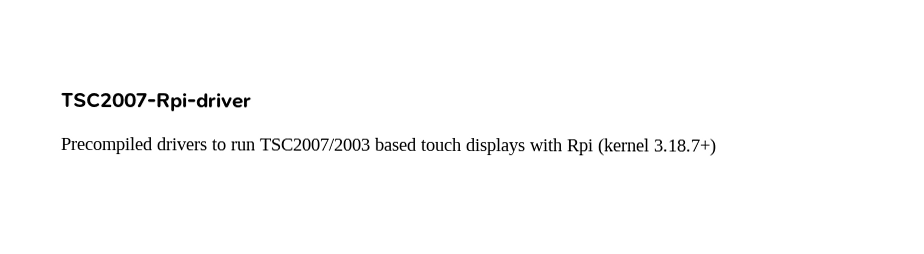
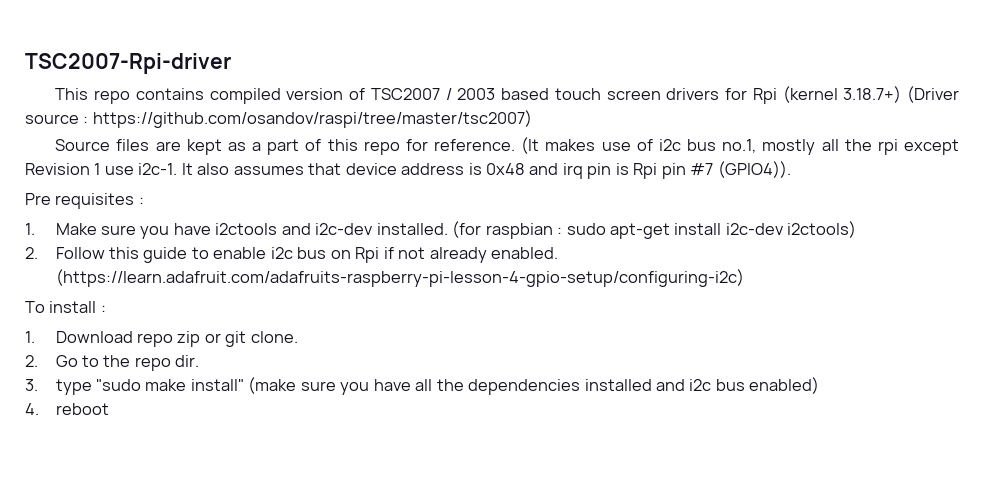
[60,136,716,156] Precompiled drivers to run TSC2007/2003 based touch displays with Rpi (kernel 3.18.7+) -> [55,86,959,104] [25,110,532,128] [55,137,960,155] [25,161,791,179] [25,193,144,209] [25,221,857,239] [25,247,558,263] [55,269,744,287] [25,301,106,313] [25,331,298,347] [25,355,200,371] [25,377,820,395] [25,403,109,415] This repo contains compiled version of TSC2007 / 2003 based touch screen drivers for Rpi (kernel 3.18.7+) (Driver source : https://github.com/osandov/raspi/tree/master/tsc2007) // Source files are kept as a part of this repo for reference. (It makes use of i2c bus no.1, mostly all the rpi except Revision 1 use i2c-1. It also assumes that device address is 0x48 and irq pin is Rpi pin #7 (GPIO4)). // Pre requisites : // 1. Make sure you have i2ctools and i2c-dev installed. (for raspbian : sudo apt-get install i2c-dev i2ctools) // 2. Follow this guide to enable i2c bus on Rpi if not already enabled. (https://learn.adafruit.com/adafruits-raspberry-pi-lesson-4-gpio-setup/configuring-i2c) // To install : // 1. Download repo zip or git clone. // 2. Go to the repo dir. // 3. type "sudo make install" (make sure you have all the dependencies installed and i2c bus enabled) // 4. reboot

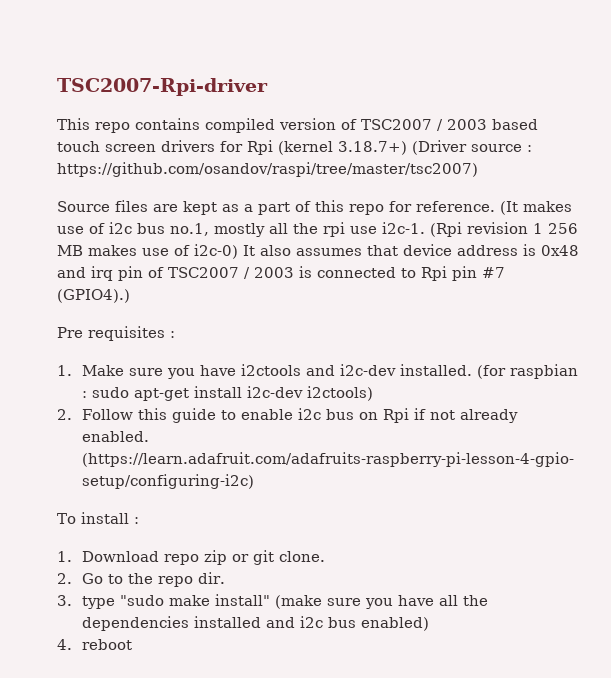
[904,139,960,155] [25,163,178,175] except Revision 1 use i2c-1. -> [350,222,578,237] [57,244,238,259] use i2c-1. (Rpi revision 1 256 MB makes use of i2c-0)
[615,163,629,175] is -> [148,266,416,279] of TSC2007 / 2003 is connected to
[717,161,791,178] (GPIO4)). -> [57,289,130,303] (GPIO4).)

